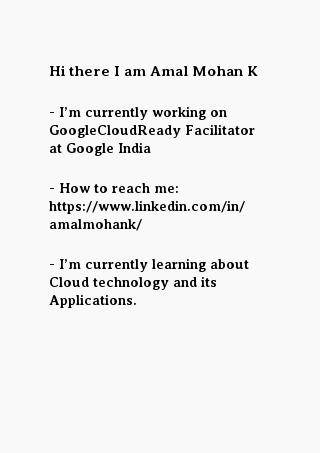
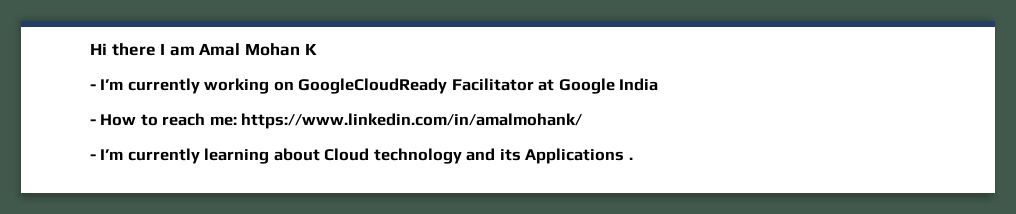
[49,294,137,308] Applications. -> [525,148,633,164] Applications .

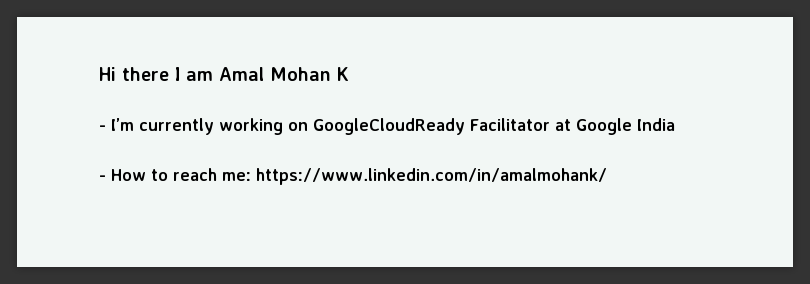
[90,148,633,164] // - I’m currently learning about Cloud technology and its Applications . -> (607, 176) none

